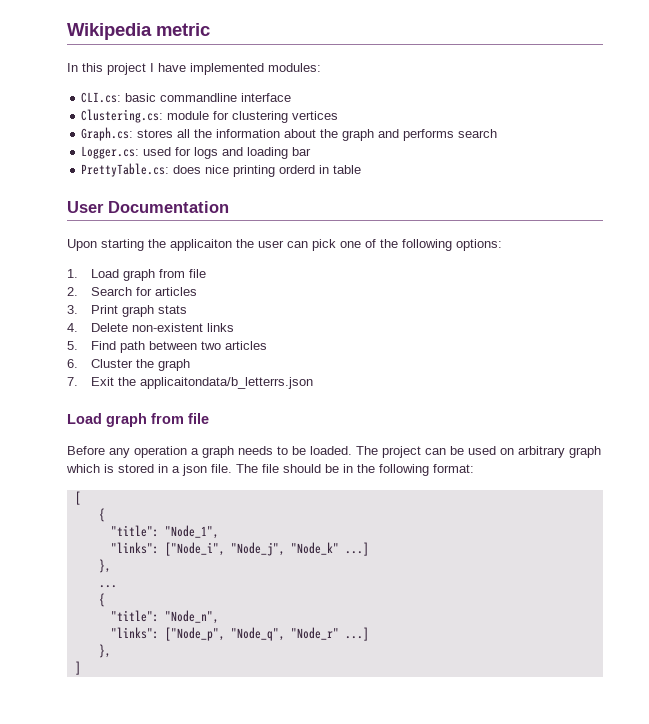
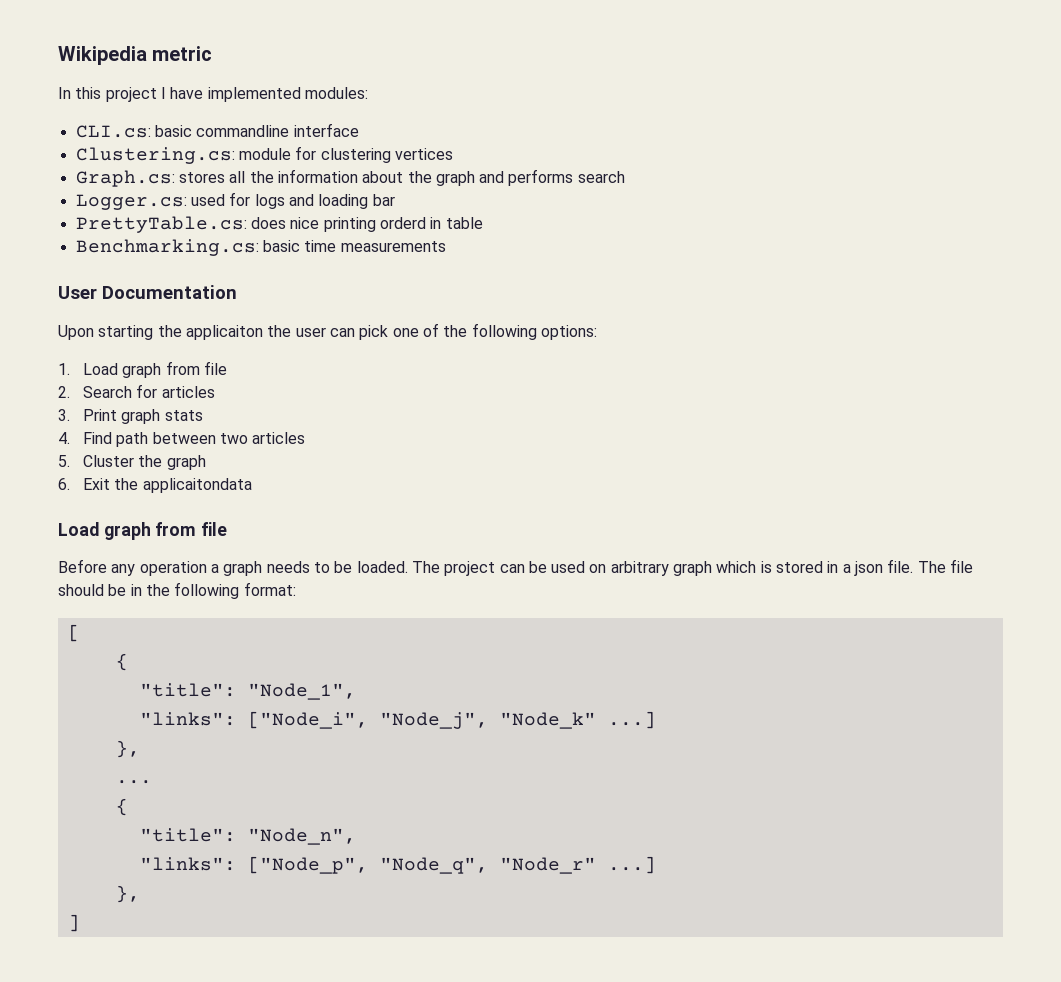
(362, 169) none -> [75,239,446,256] // Benchmarking.cs: basic time measurements
[90,323,234,332] [67,341,78,350] Delete non-existent links // 5. -> (70, 438) none
[67,359,78,368] 6. -> [58,455,70,467] 5.
[67,377,78,386] 7. -> [58,478,70,490] 6.
[139,377,313,389] applicaitondata/b_letterrs.json -> [142,478,252,493] applicaitondata

